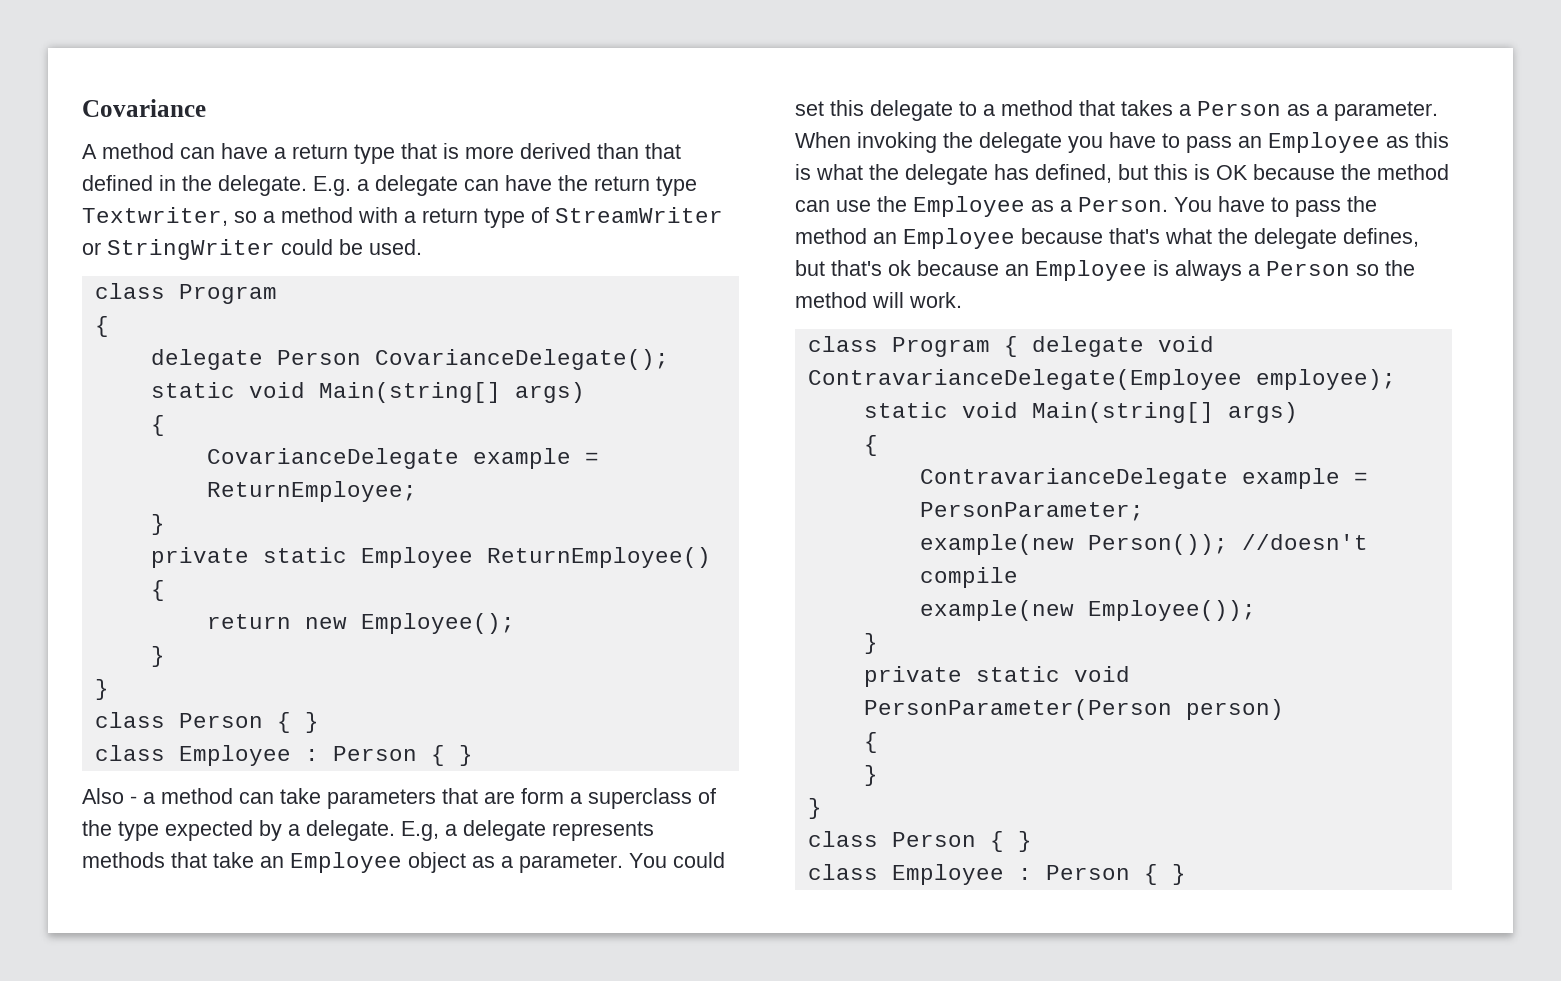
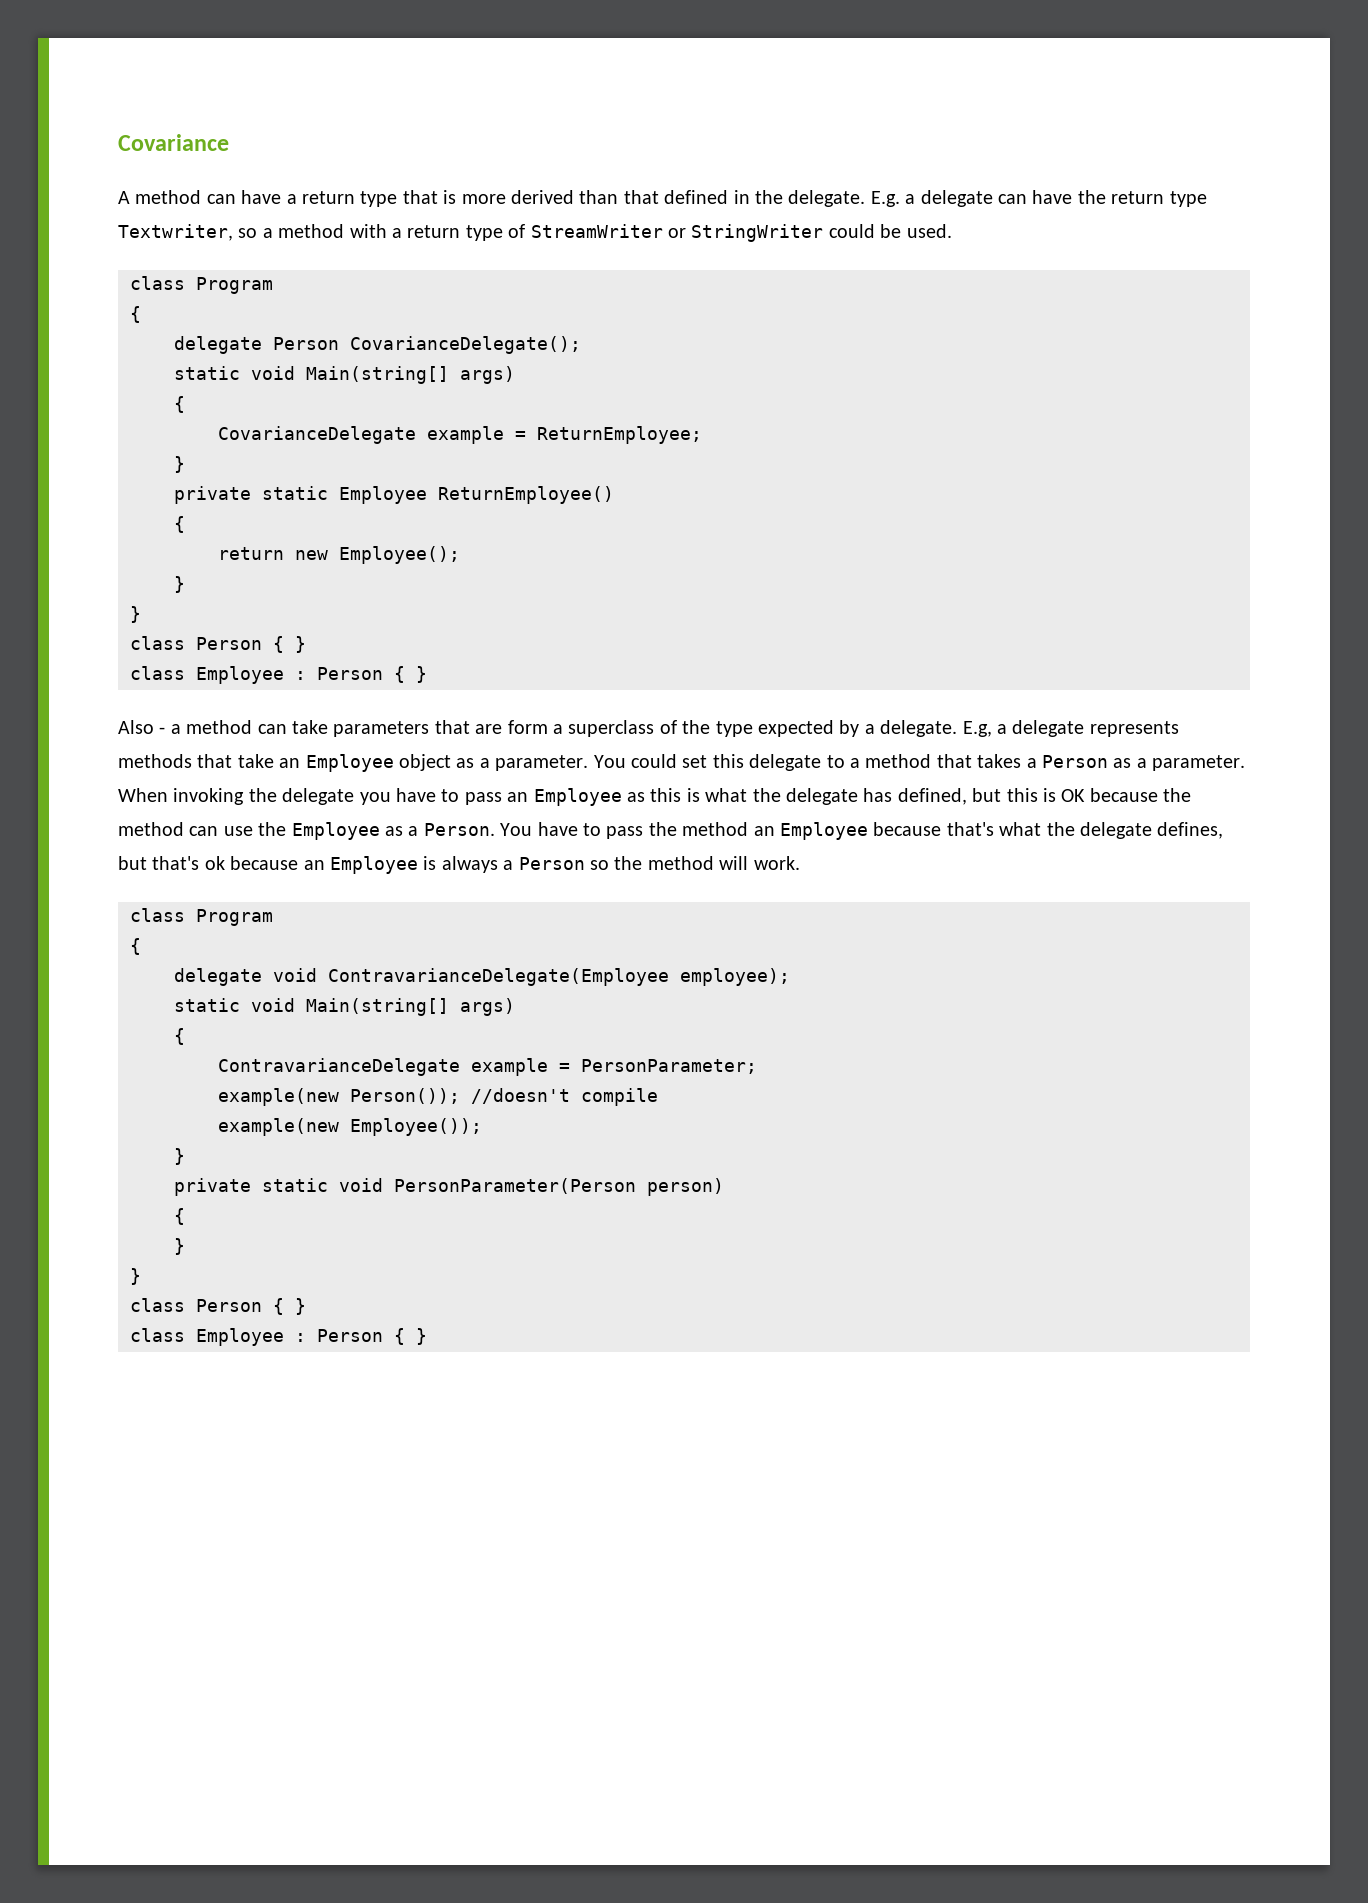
[1003,336,1018,357] { -> [130,938,141,955] // { //

